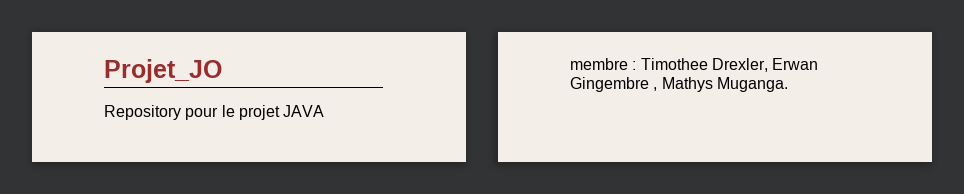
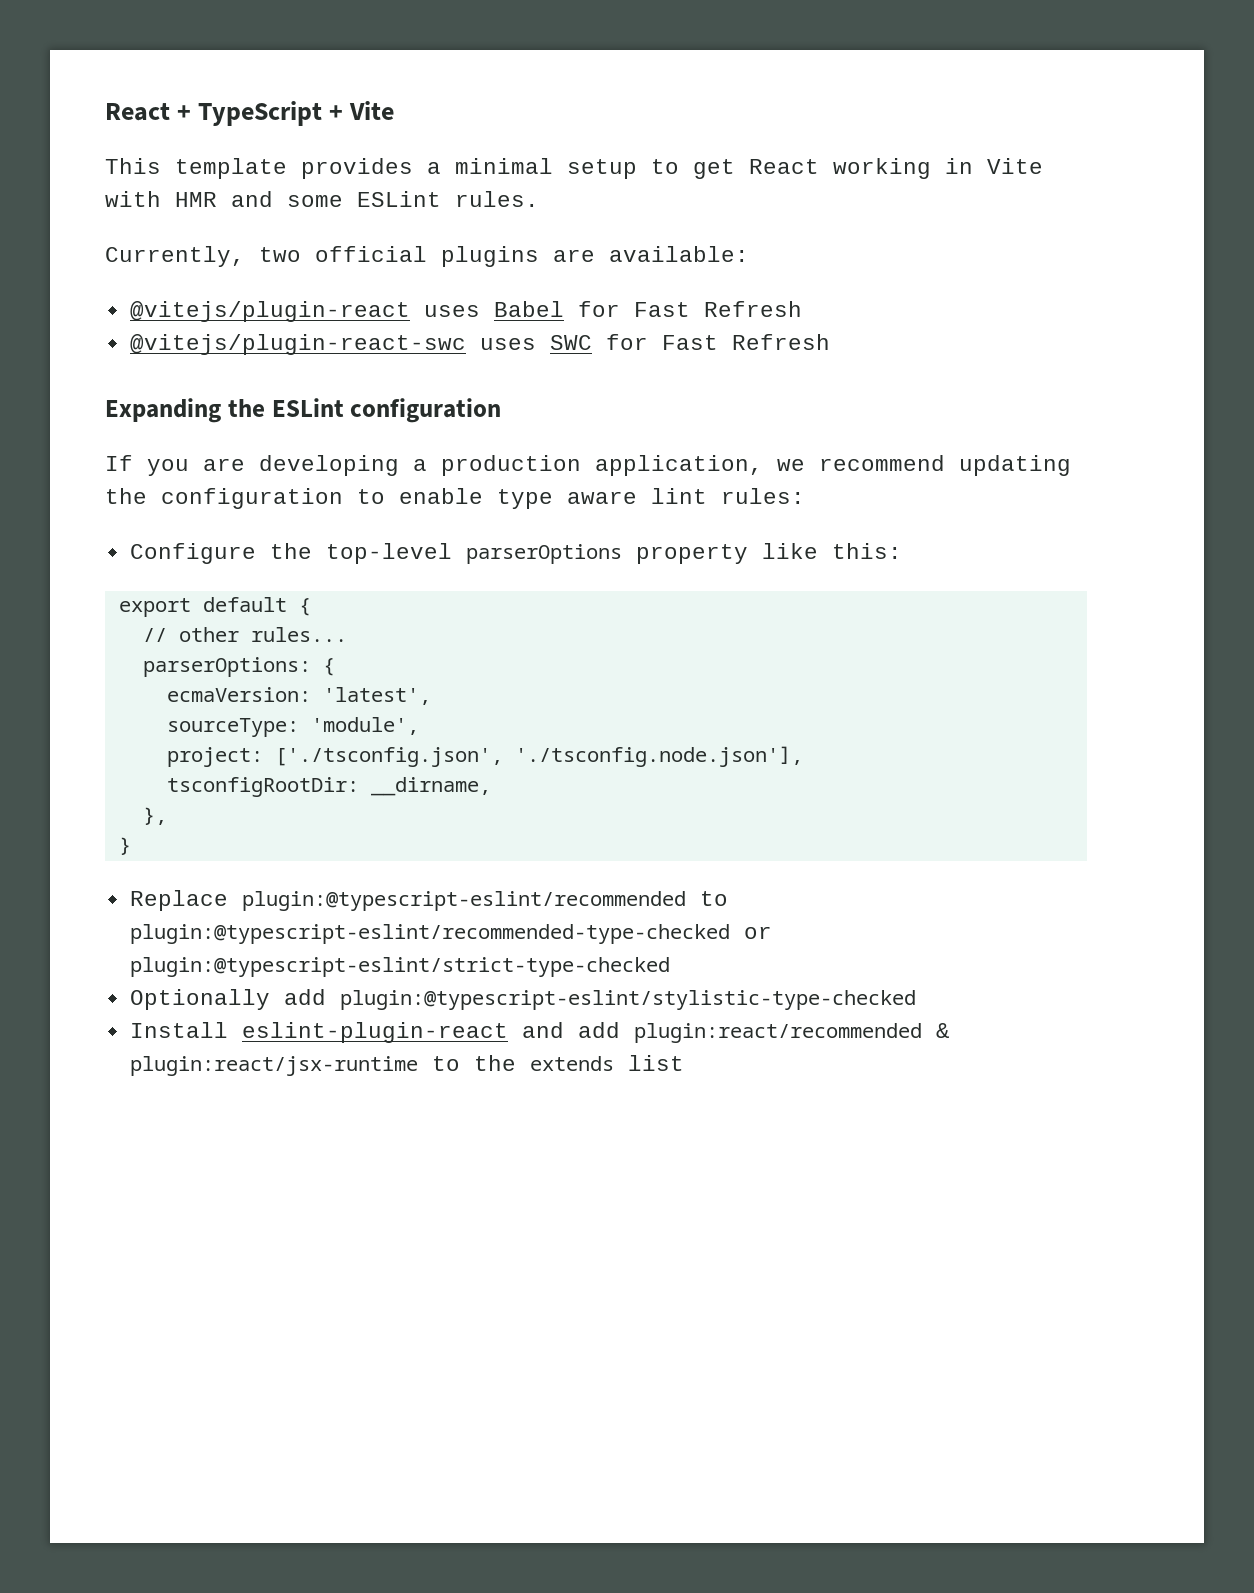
[104,59,222,83] [104,105,325,120] [570,58,819,72] [570,77,788,92] Projet_JO // Repository pour le projet JAVA membre : Timothee Drexler, Erwan Gingembre , Mathys Muganga. -> [105,101,395,126] [105,158,1043,179] [105,191,539,207] [105,246,749,267] [129,301,802,322] [129,334,830,355] [105,398,502,423] [105,455,1071,476] [105,488,805,509] [129,543,902,564] [118,597,311,617] [142,627,347,642] [142,657,335,677] [166,687,431,705] [166,717,419,737] [166,746,803,767] [166,777,491,797] [142,807,167,825] [118,837,131,855] [129,890,728,911] [129,924,772,944] [129,957,670,977] [129,989,916,1010] [129,1022,950,1043] [129,1055,684,1076] React + TypeScript + Vite // This template provides a minimal setup to get React working in Vite with HMR and some ESLint rules. // Currently, two official plugins are available: // @vitejs/plugin-react uses Babel for Fast Refresh // @vitejs/plugin-react-swc uses SWC for Fast Refresh // Expanding the ESLint configuration // If you are developing a production application, we recommend updating the configuration to enable type aware lint rules: // Configure the top-level parserOptions property like this: // export default { // // other rules... // parserOptions: { // ecmaVersion: 'latest', // sourceType: 'module', // project: ['./tsconfig.json', './tsconfig.node.json'], // tsconfigRootDir: __dirname, // }, // } // Replace plugin:@typescript-eslint/recommended to plugin:@typescript-eslint/recommended-type-checked or plugin:@typescript-eslint/strict-type-checked // Optionally add plugin:@typescript-eslint/stylistic-type-checked // Install eslint-plugin-react and add plugin:react/recommended & plugin:react/jsx-runtime to the extends list

